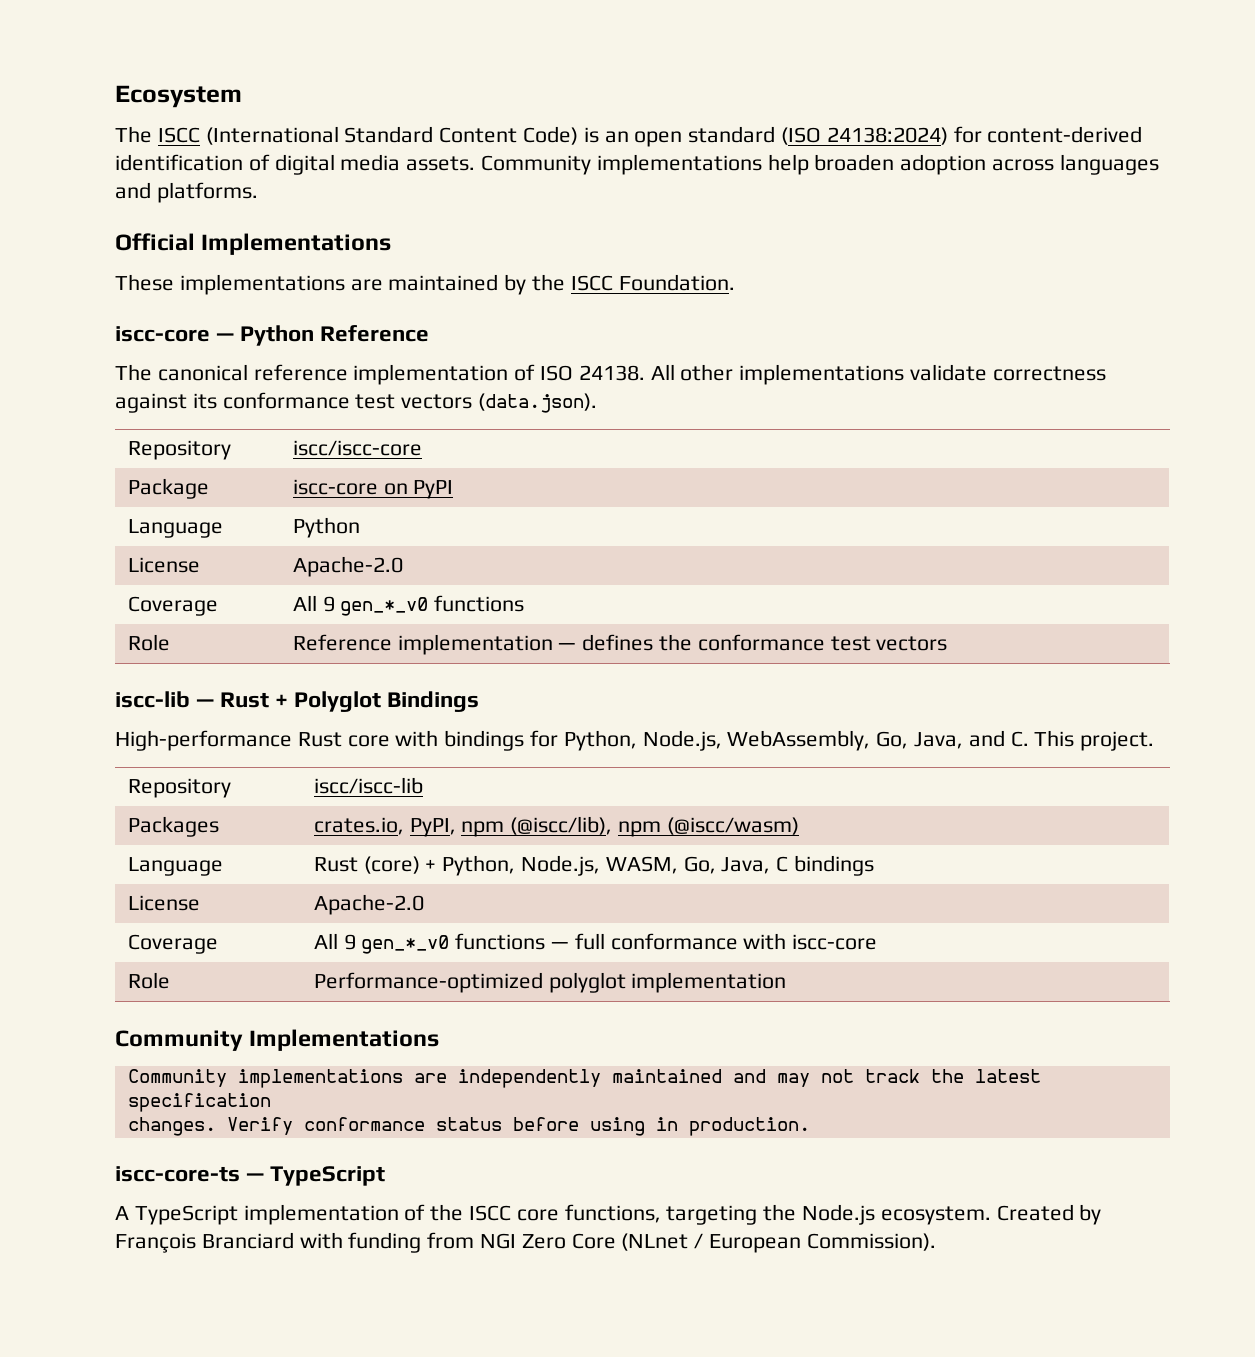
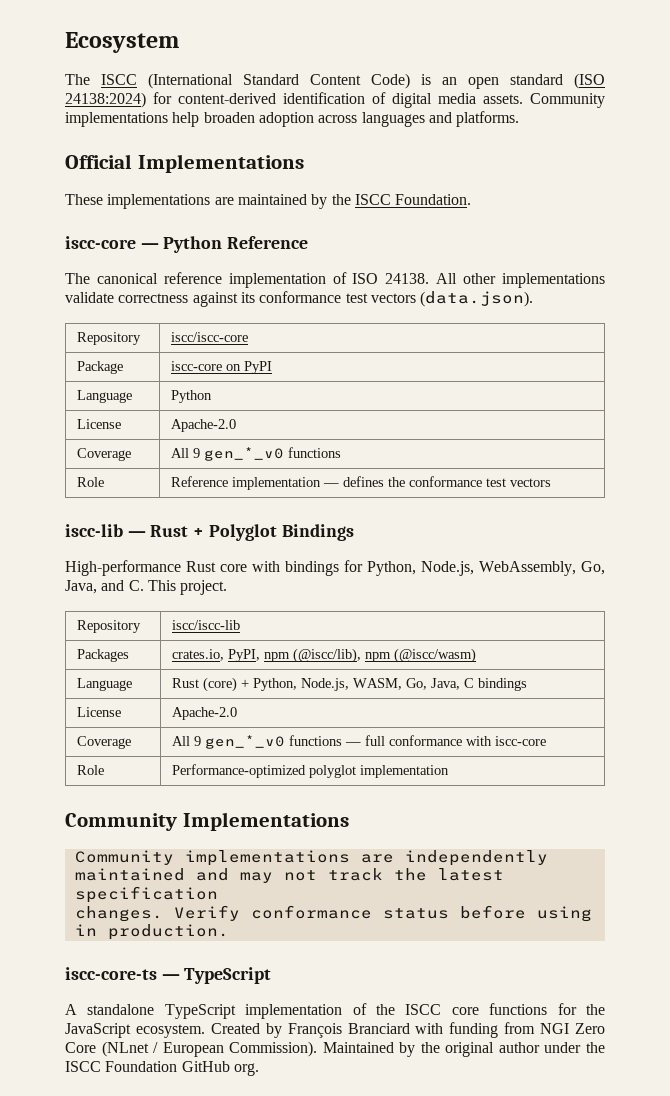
(129, 1213) none -> [87,1004,155,1015] standalone
[564,1204,876,1225] functions, targeting the Node.js -> [489,1003,605,1015] [65,1023,131,1038] functions for the JavaScript
(936, 1242) none -> [322,1042,605,1057] [65,1061,259,1076] Maintained by the original author under the ISCC Foundation GitHub org.

